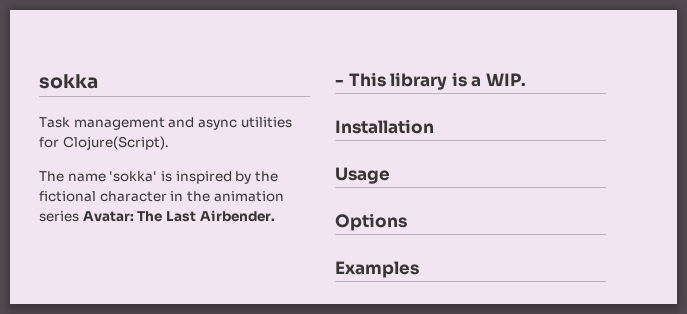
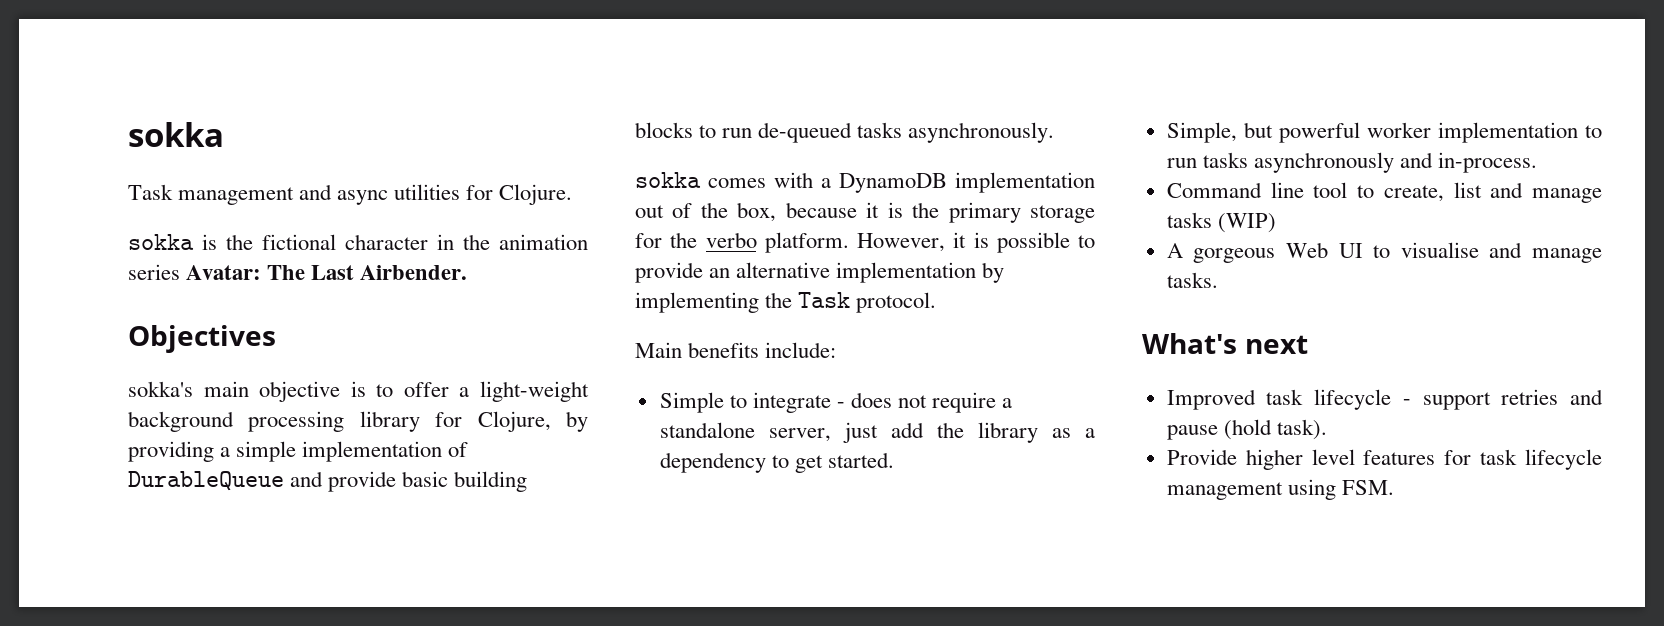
[62,136,169,150] [39,171,252,184] Clojure(Script). // The name 'sokka' is inspired by -> [499,184,573,205] [128,234,217,250] Clojure. // sokka is
[335,72,526,90] [335,119,434,134] [335,167,390,184] [335,213,407,231] [335,261,419,278] - This library is a WIP. // Installation // Usage // Options // Examples -> [128,325,276,353] [128,381,589,402] [128,411,588,432] [128,441,469,462] [128,471,528,492] [635,122,1055,143] [635,172,1095,193] [635,202,1095,223] [635,232,1095,253] [635,262,1005,283] [635,292,937,313] [635,342,837,358] [659,392,1013,413] [659,422,1095,443] [659,452,894,473] [1166,122,1602,143] [1166,152,1538,173] [1166,182,1602,203] [1166,212,1276,233] [1166,242,1602,263] [1166,272,1218,288] [1142,333,1308,354] [1166,389,1603,410] [1166,419,1327,440] [1166,449,1602,470] [1166,479,1394,500] Objectives // sokka's main objective is to offer a light-weight background processing library for Clojure, by providing a simple implementation of DurableQueue and provide basic building blocks to run de-queued tasks asynchronously. // sokka comes with a DynamoDB implementation out of the box, because it is the primary storage for the verbo platform. However, it is possible to provide an alternative implementation by implementing the Task protocol. // Main benefits include: // Simple to integrate - does not require a standalone server, just add the library as a dependency to get started. // Simple, but powerful worker implementation to run tasks asynchronously and in-process. // Command line tool to create, list and manage tasks (WIP) // A gorgeous Web UI to visualise and manage tasks. // What's next // Improved task lifecycle - support retries and pause (hold task). // Provide higher level features for task lifecycle management using FSM.

